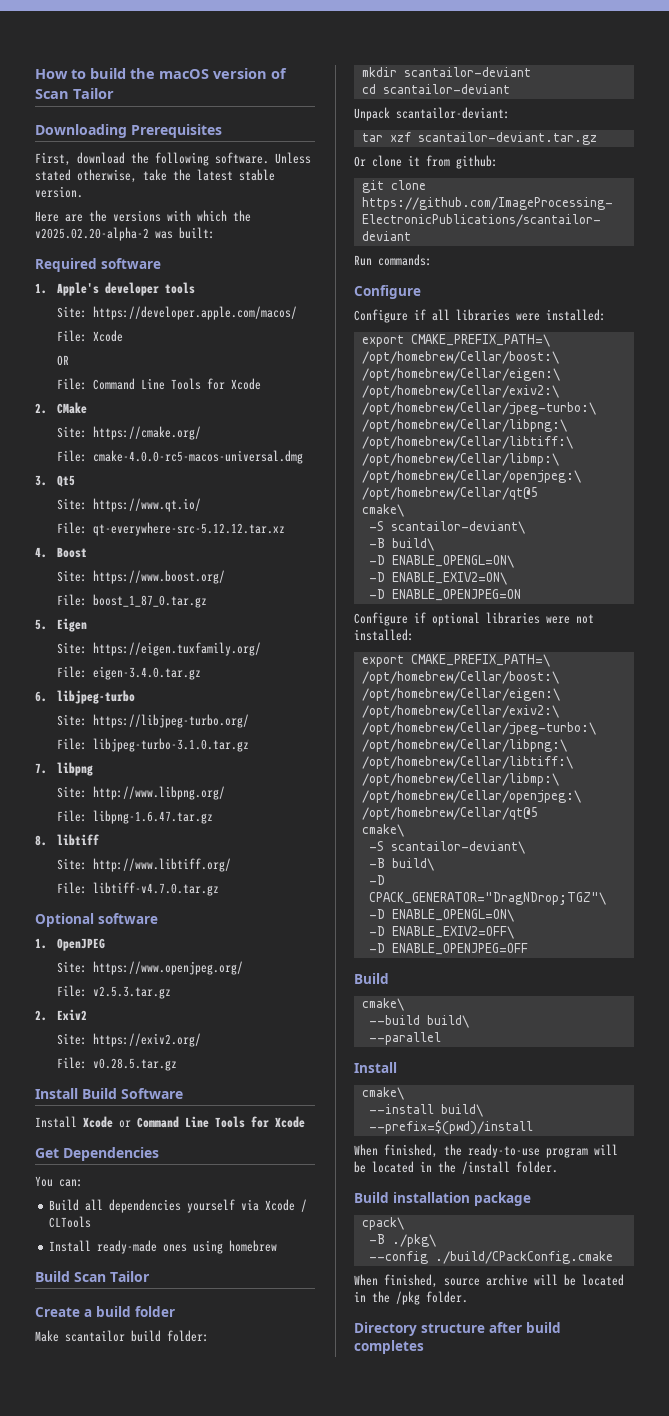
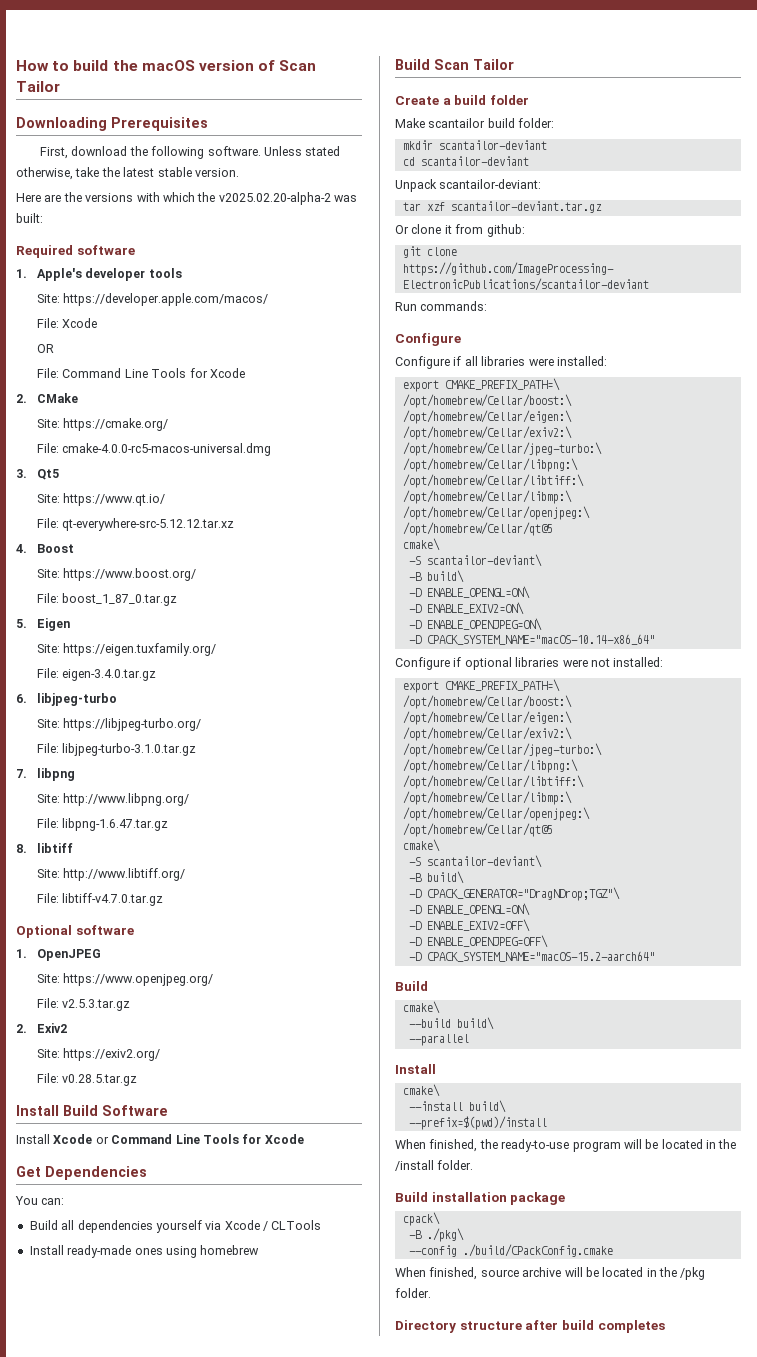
[391,589,521,601] ENABLE_OPENJPEG=ON -> [426,618,542,631] [408,634,655,645] ENABLE_OPENJPEG=ON\ // -D CPACK_SYSTEM_NAME="macOS-10.14-x86_64"
[391,943,528,955] ENABLE_OPENJPEG=OFF -> [426,935,548,948] [408,951,655,962] ENABLE_OPENJPEG=OFF\ // -D CPACK_SYSTEM_NAME="macOS-15.2-aarch64"

